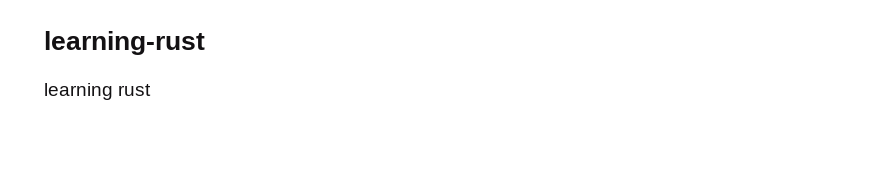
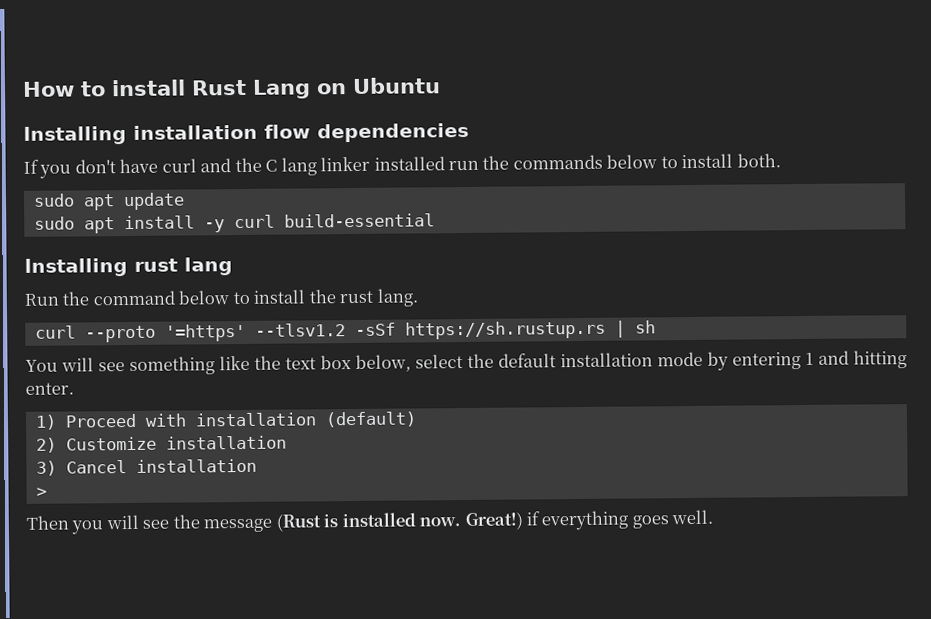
[44,31,205,55] [44,83,152,100] learning-rust // learning rust -> [22,77,441,99] [23,122,469,145] [23,153,781,179] [32,192,185,211] [33,213,435,234] [24,257,233,277] [24,288,418,307] [34,320,656,343] [25,350,907,375] [25,382,74,395] [34,411,417,430] [35,435,287,453] [35,458,257,476] [35,487,47,497] [26,509,714,535] How to install Rust Lang on Ubuntu // Installing installation flow dependencies // If you don't have curl and the C lang linker installed run the commands below to install both. // sudo apt update // sudo apt install -y curl build-essential // Installing rust lang // Run the command below to install the rust lang. // curl --proto '=https' --tlsv1.2 -sSf https://sh.rustup.rs | sh // You will see something like the text box below, select the default installation mode by entering 1 and hitting enter. // 1) Proceed with installation (default) // 2) Customize installation // 3) Cancel installation // > // Then you will see the message (Rust is installed now. Great!) if everything goes well.

